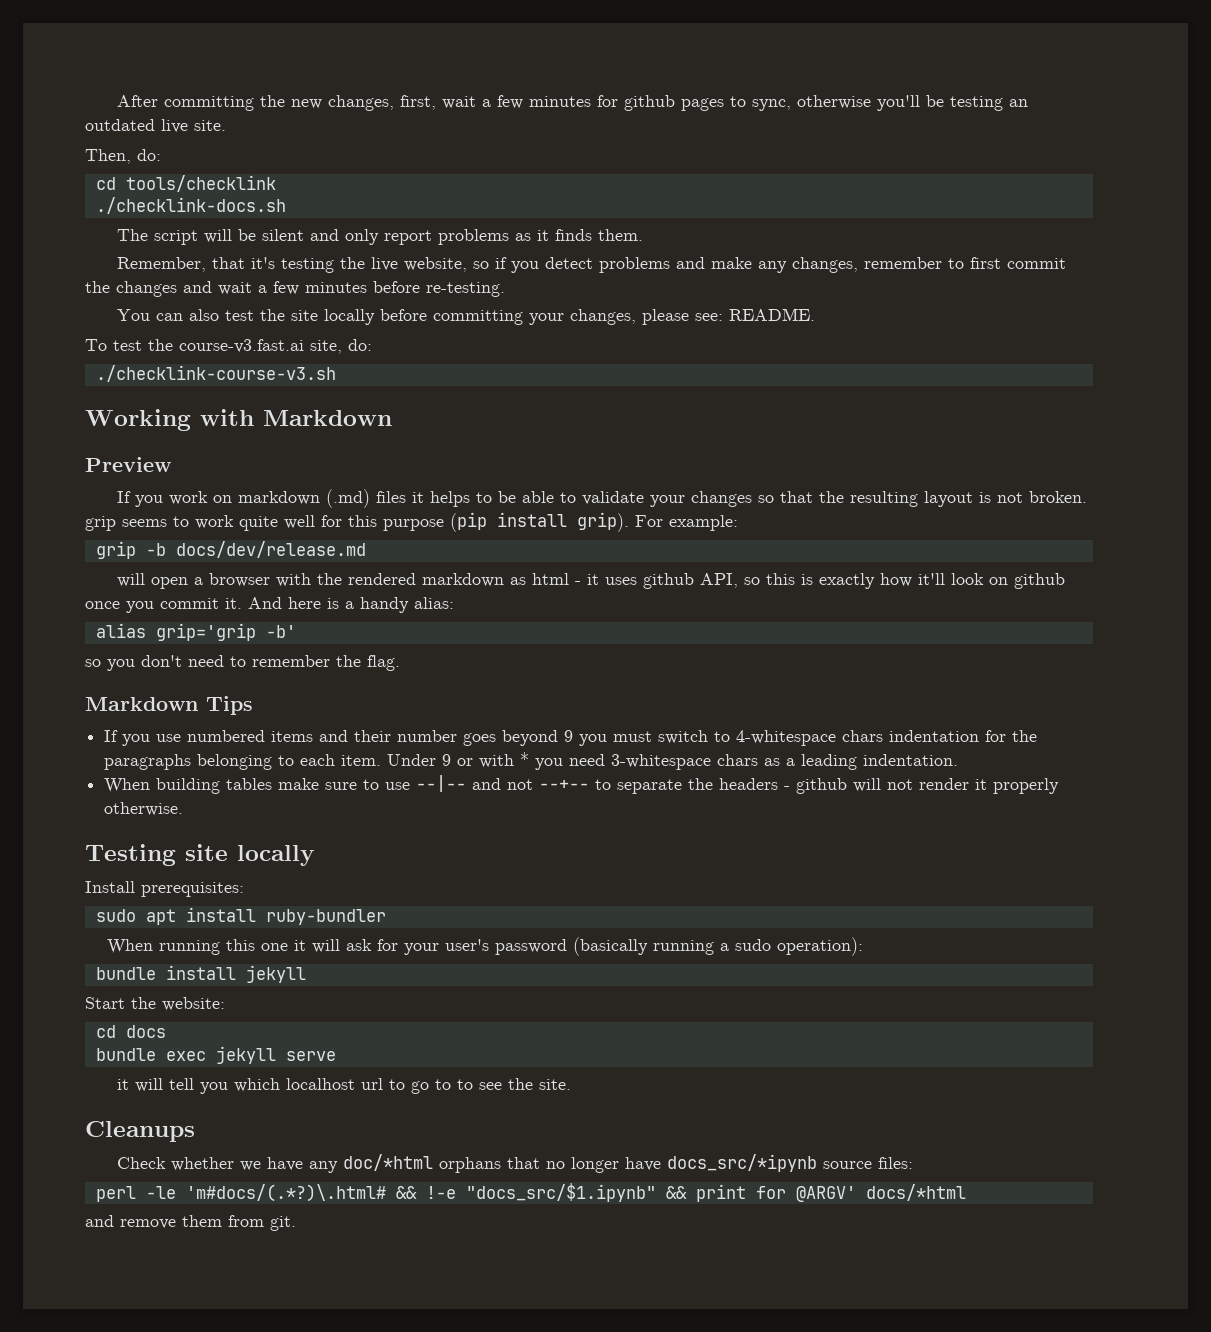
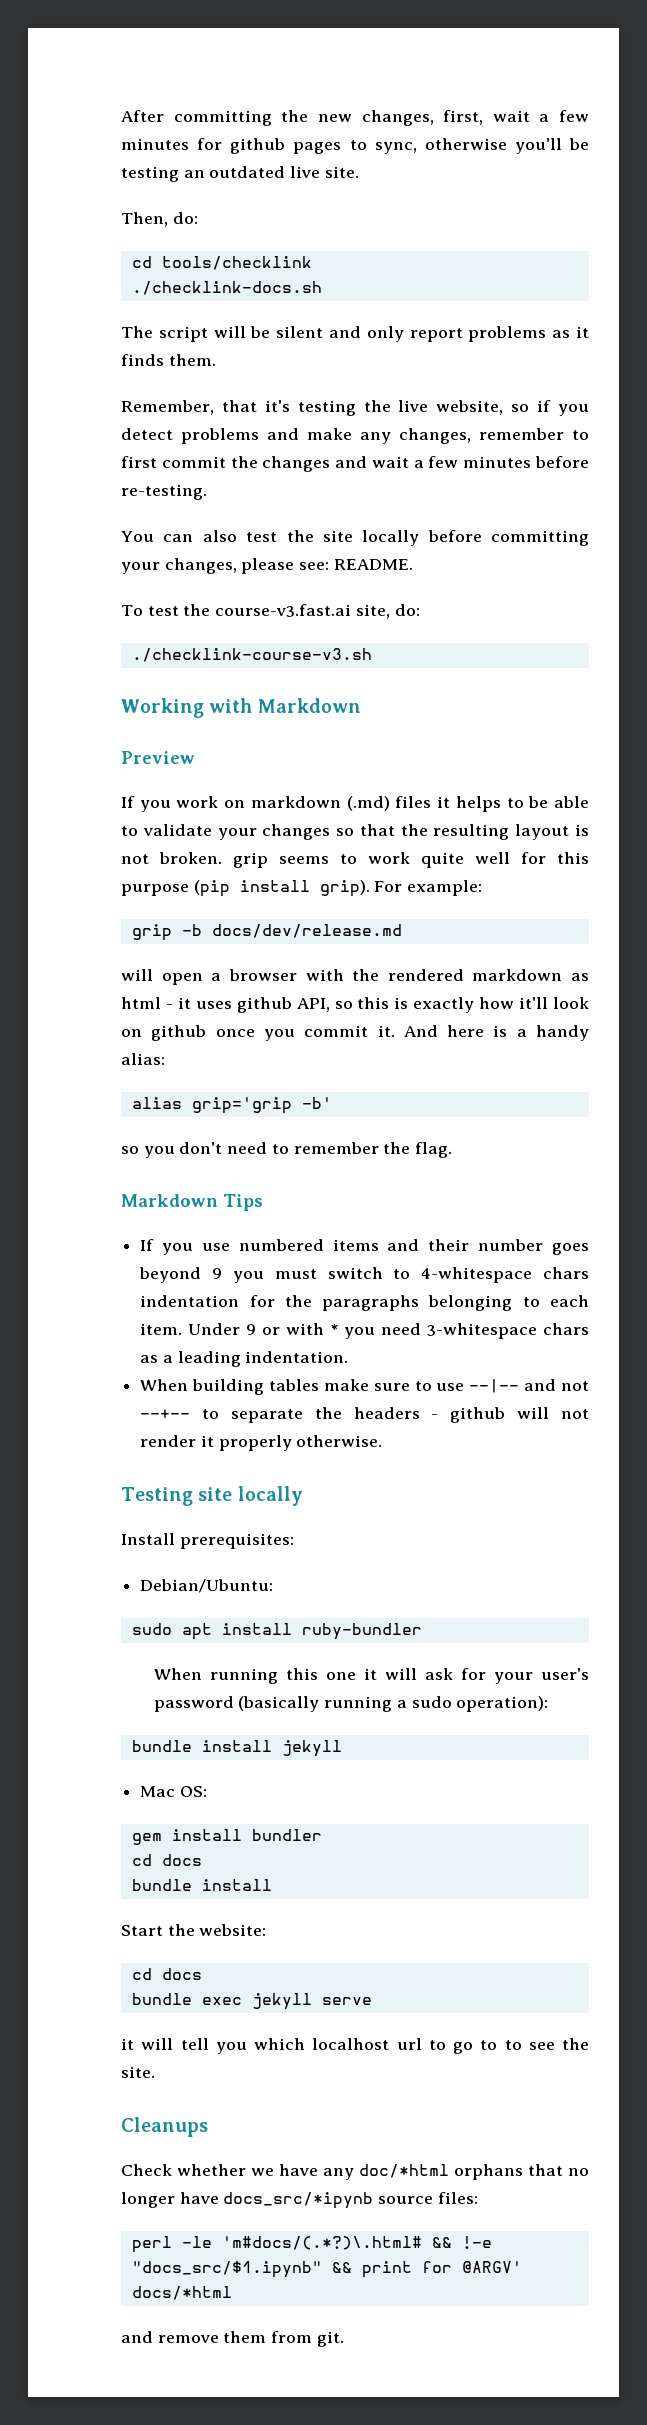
(244, 889) none -> [140,1579,274,1593] // Debian/Ubuntu:
(306, 974) none -> [140,1786,207,1797] [131,1829,322,1845] [131,1854,202,1866] [131,1879,272,1891] // Mac OS: // gem install bundler // cd docs // bundle install

